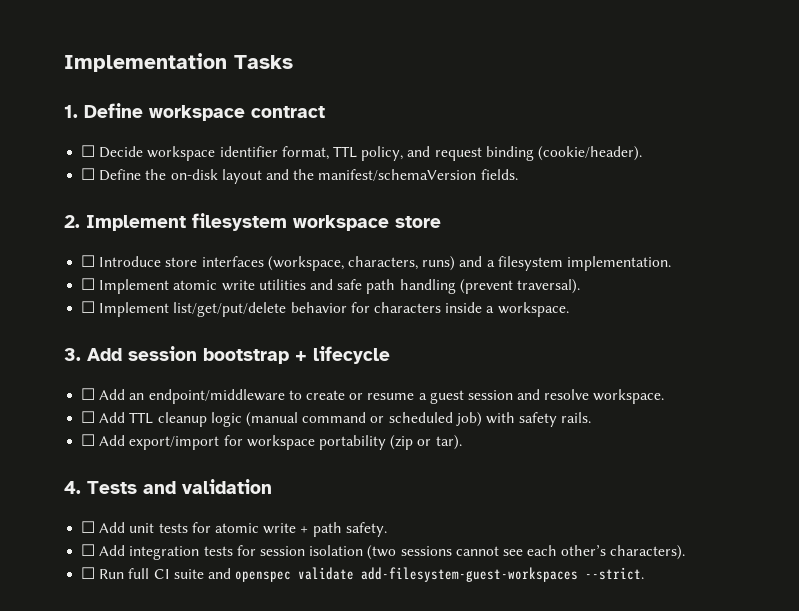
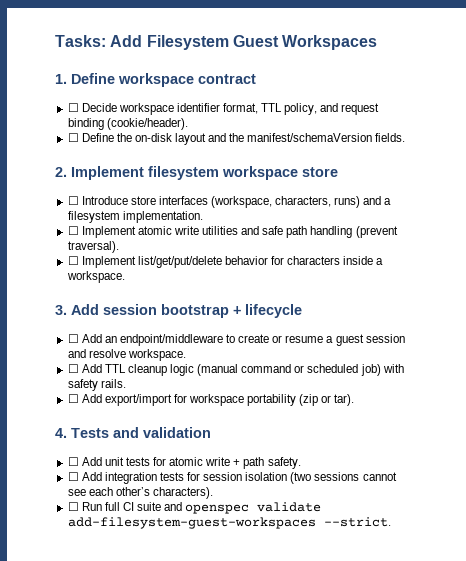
[64,53,293,72] Implementation Tasks -> [55,35,378,50] Tasks: Add Filesystem Guest Workspaces

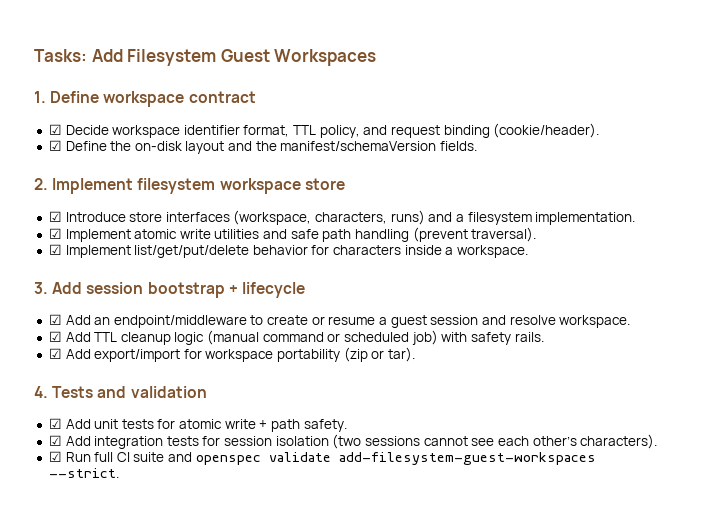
[67,103,79,112] ☐ -> [48,124,62,135] ☑
[67,133,79,142] ☐ -> [48,140,62,151] ☑
[67,196,79,205] ☐ -> [48,211,62,222] ☑
[67,226,79,235] ☐ -> [48,228,62,239] ☑
[67,256,79,265] ☐ -> [48,244,62,255] ☑
[67,334,79,343] ☐ -> [48,314,62,325] ☑
[67,364,79,373] ☐ -> [48,331,62,342] ☑
[67,394,79,403] ☐ -> [48,348,62,359] ☑
[67,457,79,466] ☐ -> [48,418,62,429] ☑
[67,472,79,481] ☐ -> [48,435,62,446] ☑
[67,502,79,511] ☐ -> [48,451,62,462] ☑

